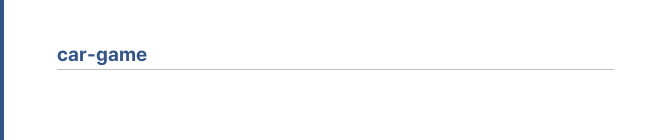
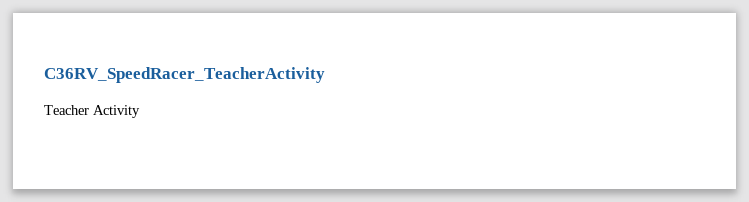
[57,50,147,66] car-game -> [44,67,325,83] [44,105,140,118] C36RV_SpeedRacer_TeacherActivity // Teacher Activity

